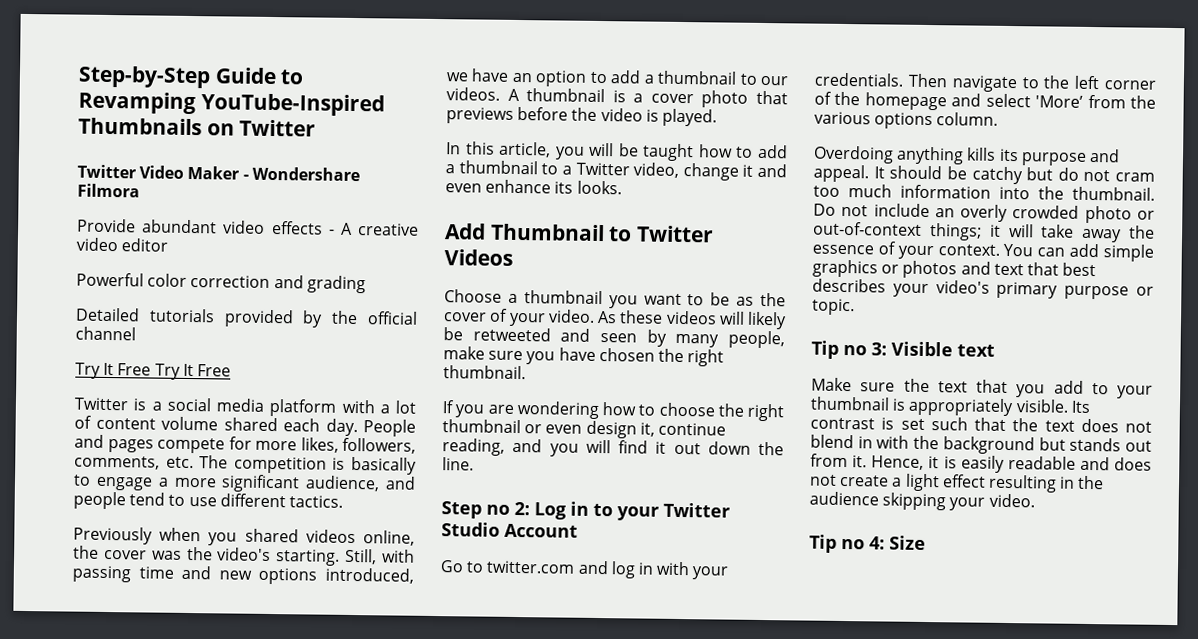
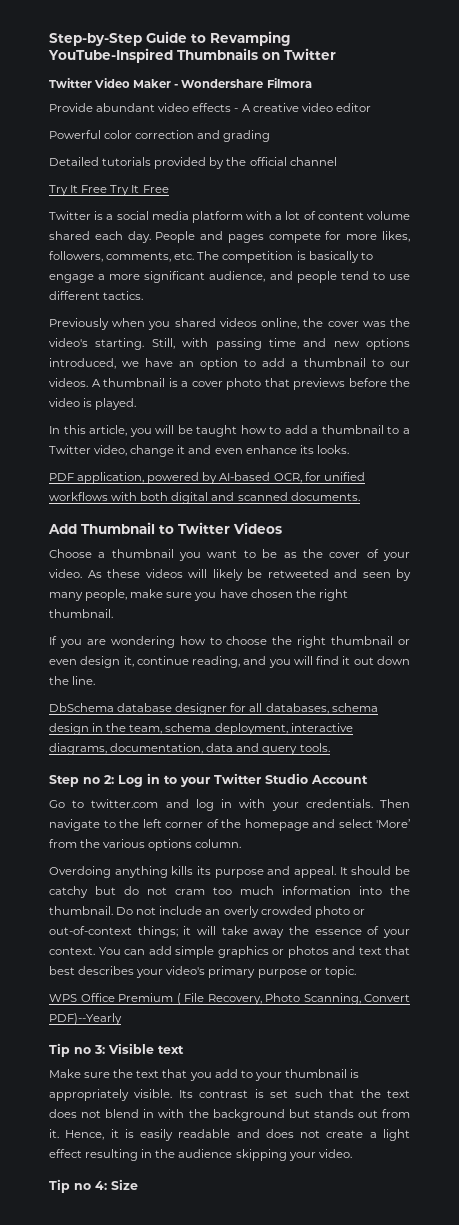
(622, 187) none -> [49,472,365,484] [49,492,360,504] // PDF application, powered by AI-based OCR, for unified workflows with both digital and scanned documents.
(474, 464) none -> [49,703,378,715] [49,723,353,735] [49,743,330,755] // DbSchema database designer for all databases, schema design in the team, schema deployment, interactive diagrams, documentation, data and query tools.
(855, 307) none -> [49,993,410,1005] [49,1013,122,1025] // WPS Office Premium ( File Recovery, Photo Scanning, Convert PDF)--Yearly

